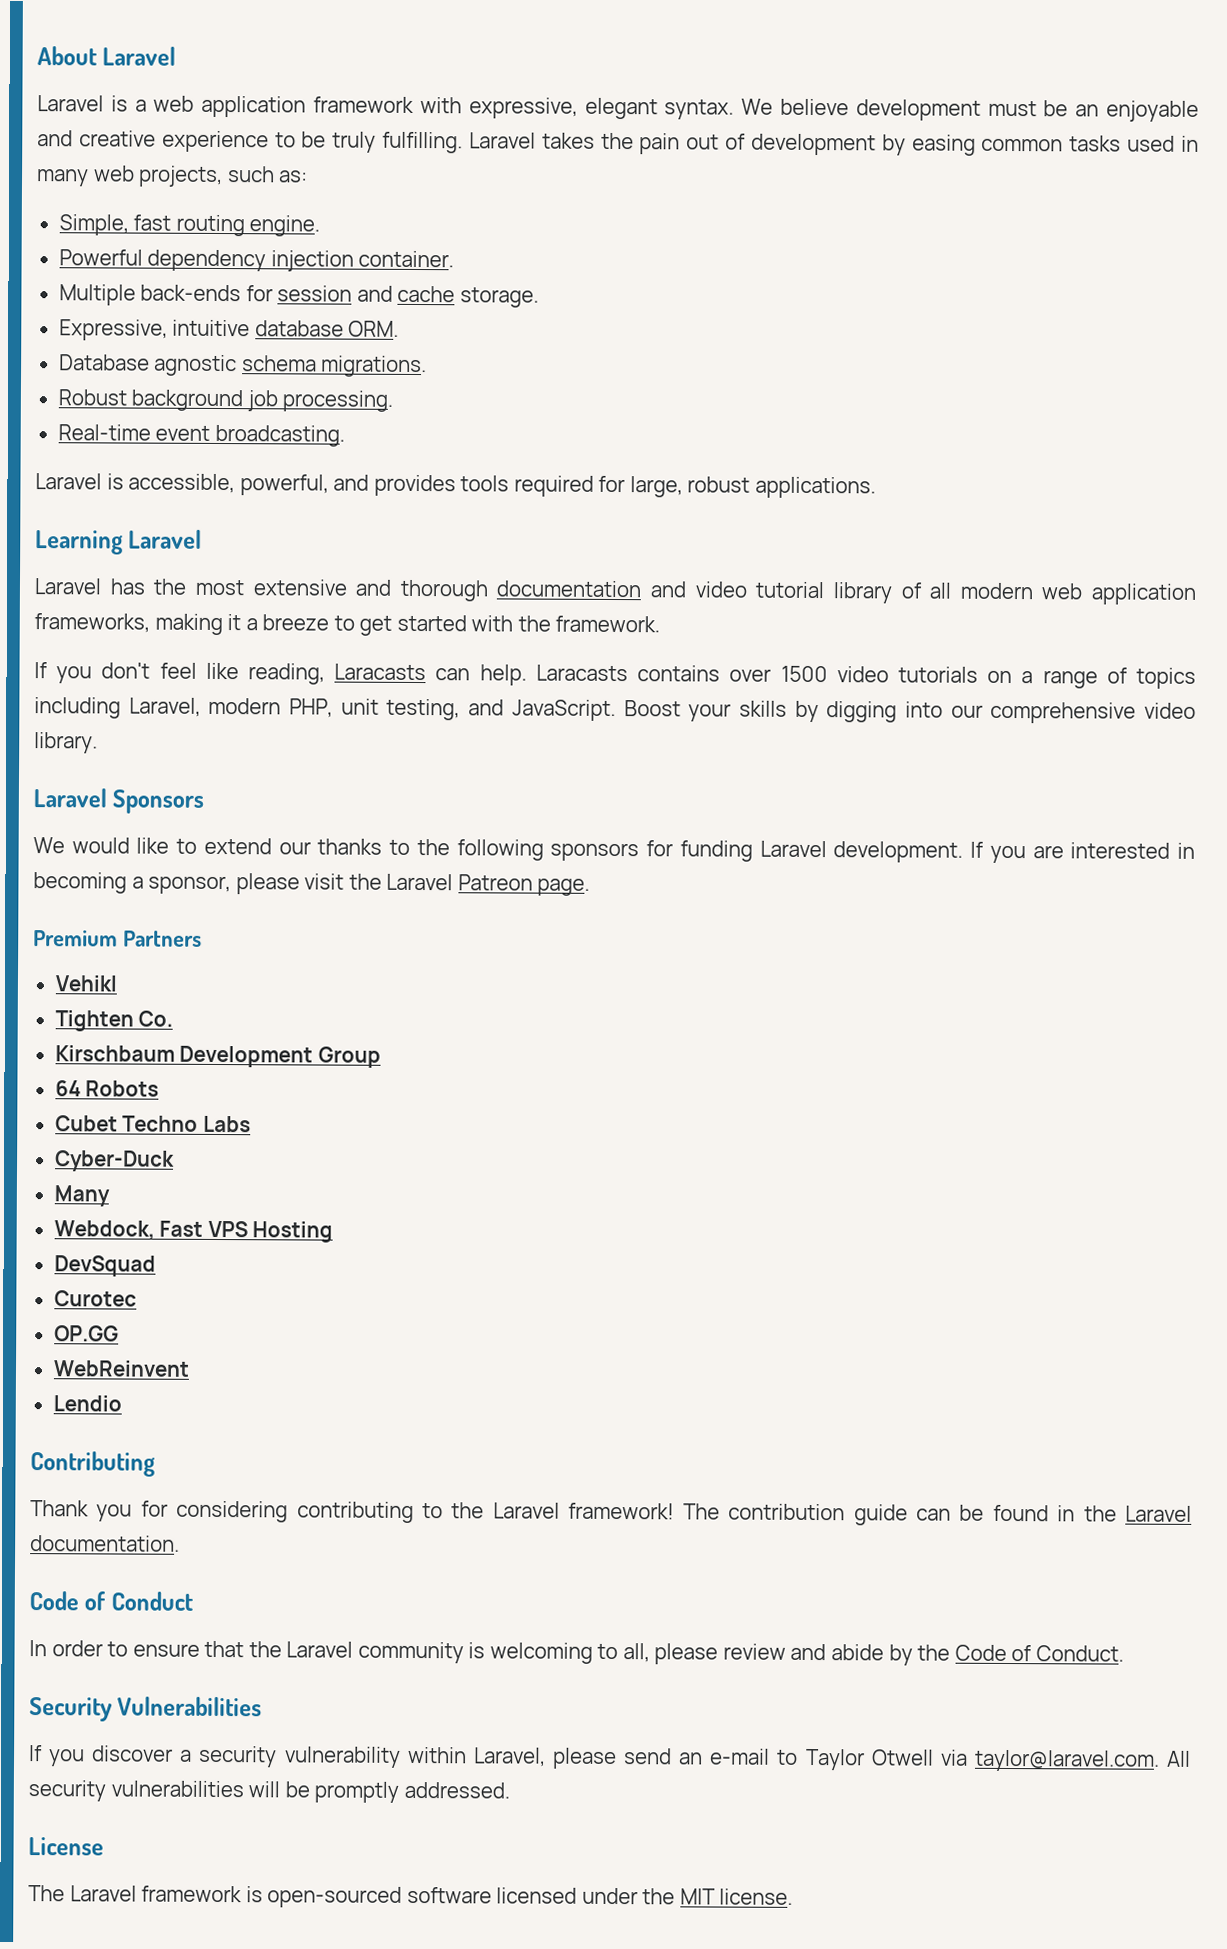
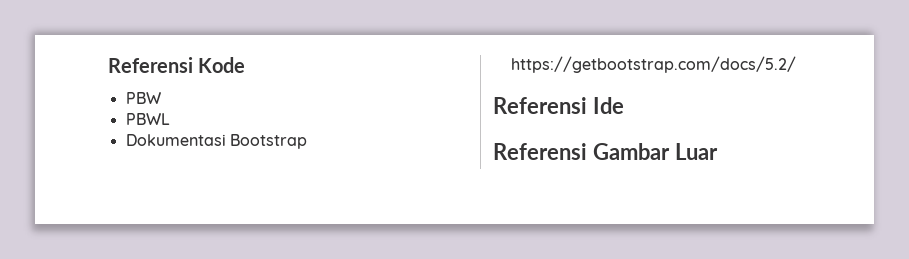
[37,46,177,66] [37,95,1199,122] [37,130,1200,156] [36,165,309,188] [58,214,321,237] [58,249,455,272] [58,284,539,308] [58,319,400,341] [58,354,428,378] [57,389,394,412] [57,424,345,447] [35,473,876,499] [35,529,203,555] [34,578,1196,605] [34,613,661,636] [34,662,1196,689] [34,697,1196,724] [34,732,98,754] [33,788,205,814] [33,837,1195,864] [33,872,591,896] [33,930,202,947] [54,975,117,992] [54,1010,174,1032] [54,1045,381,1068] [54,1080,160,1097] [54,1115,251,1133] [53,1150,175,1172] [53,1185,110,1207] [53,1220,334,1243] [53,1255,156,1277] [53,1290,137,1307] [53,1325,119,1342] [52,1360,190,1377] [52,1395,122,1412] [30,1451,155,1477] [30,1500,1192,1526] [30,1535,180,1552] [29,1591,193,1611] [29,1640,1124,1666] [29,1696,263,1722] [29,1745,1191,1772] [28,1780,510,1803] [28,1837,104,1856] [28,1885,794,1908] About Laravel // Laravel is a web application framework with expressive, elegant syntax. We believe development must be an enjoyable and creative experience to be truly fulfilling. Laravel takes the pain out of development by easing common tasks used in many web projects, such as: // Simple, fast routing engine. // Powerful dependency injection container. // Multiple back-ends for session and cache storage. // Expressive, intuitive database ORM. // Database agnostic schema migrations. // Robust background job processing. // Real-time event broadcasting. // Laravel is accessible, powerful, and provides tools required for large, robust applications. // Learning Laravel // Laravel has the most extensive and thorough documentation and video tutorial library of all modern web application frameworks, making it a breeze to get started with the framework. // If you don't feel like reading, Laracasts can help. Laracasts contains over 1500 video tutorials on a range of topics including Laravel, modern PHP, unit testing, and JavaScript. Boost your skills by digging into our comprehensive video library. // Laravel Sponsors // We would like to extend our thanks to the following sponsors for funding Laravel development. If you are interested in becoming a sponsor, please visit the Laravel Patreon page. // Premium Partners // Vehikl // Tighten Co. // Kirschbaum Development Group // 64 Robots // Cubet Techno Labs // Cyber-Duck // Many // Webdock, Fast VPS Hosting // DevSquad // Curotec // OP.GG // WebReinvent // Lendio // Contributing // Thank you for considering contributing to the Laravel framework! The contribution guide can be found in the Laravel documentation. // Code of Conduct // In order to ensure that the Laravel community is welcoming to all, please review and abide by the Code of Conduct. // Security Vulnerabilities // If you discover a security vulnerability within Laravel, please send an e-mail to Taylor Otwell via taylor@laravel.com. All security vulnerabilities will be promptly addressed. // License // The Laravel framework is open-sourced software licensed under the MIT license. -> [108,57,246,73] [125,92,161,104] [125,113,170,125] [125,134,307,149] [510,56,796,73] [493,97,624,114] [493,143,718,160] Referensi Kode // PBW // PBWL // Dokumentasi Bootstrap https://getbootstrap.com/docs/5.2/ // Referensi Ide // Referensi Gambar Luar

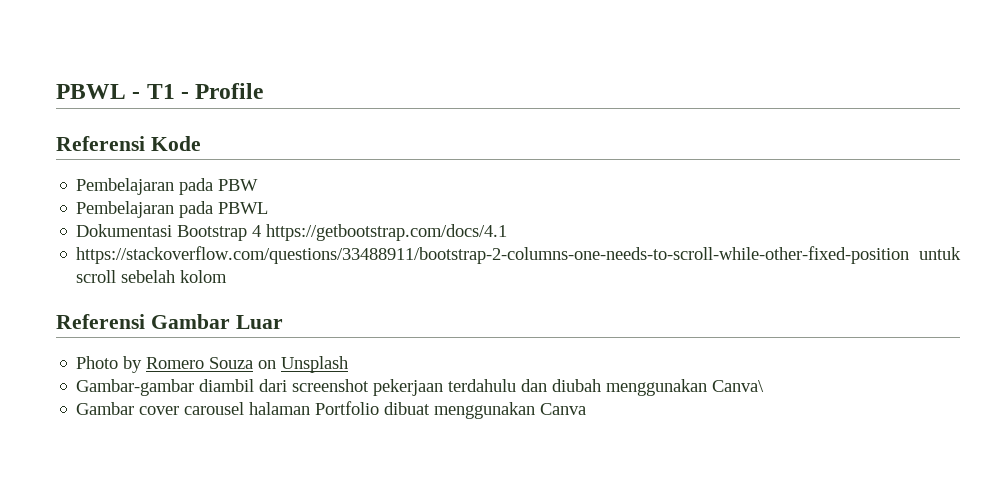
(108, 65) none -> [56,83,264,99] PBWL - T1 - Profile //
(246, 65) none -> [76,178,214,195] Pembelajaran pada
(161, 98) none -> [76,201,214,218] Pembelajaran pada
[510,56,796,73] [493,97,624,114] [493,143,718,160] https://getbootstrap.com/docs/5.2/ // Referensi Ide // Referensi Gambar Luar -> [252,224,508,241] [76,246,961,264] [76,270,228,283] [56,314,283,329] [76,356,349,373] [76,379,765,396] [76,401,587,419] 4 https://getbootstrap.com/docs/4.1 // https://stackoverflow.com/questions/33488911/bootstrap-2-columns-one-needs-to-scroll-while-other-fixed-position untuk scroll sebelah kolom // Referensi Gambar Luar // Photo by Romero Souza on Unsplash // Gambar-gambar diambil dari screenshot pekerjaan terdahulu dan diubah menggunakan Canva\ // Gambar cover carousel halaman Portfolio dibuat menggunakan Canva

